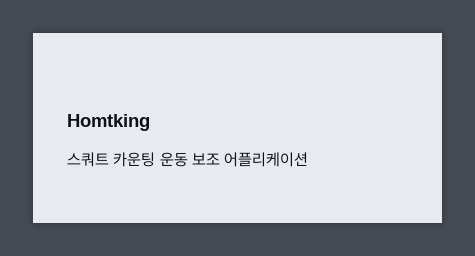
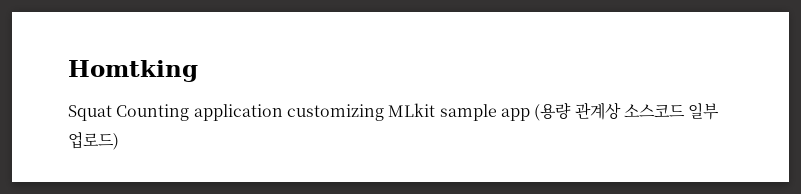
[67,152,309,167] 스쿼트 카운팅 운동 보조 어플리케이션 -> [68,102,720,121] [68,132,119,150] Squat Counting application customizing MLkit sample app (용량 관계상 소스코드 일부 업로드)

